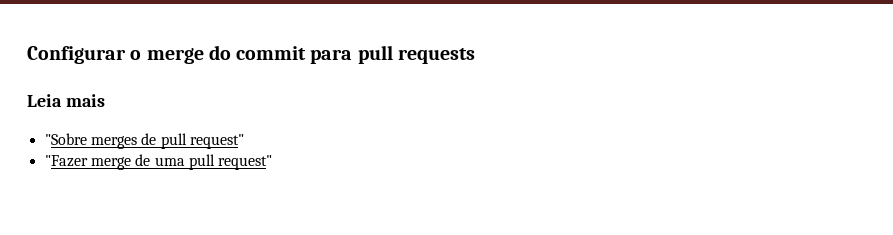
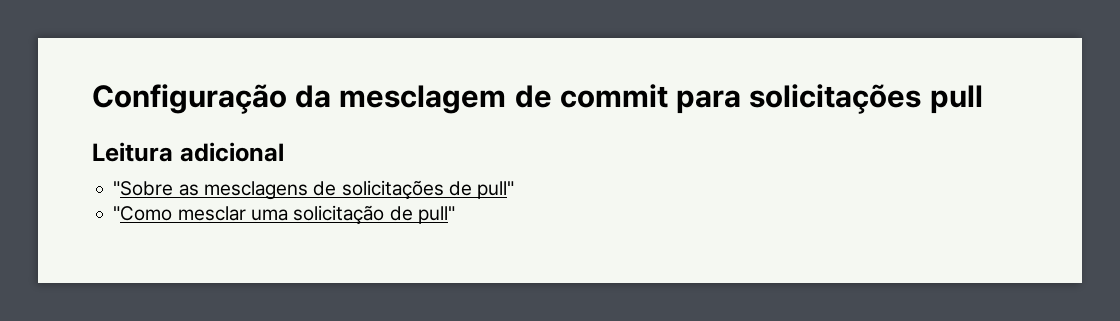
[27,45,231,64] Configurar o merge do -> [92,84,552,114] Configuração da mesclagem de
[357,45,475,64] [27,94,105,107] [44,133,244,149] [44,154,273,170] pull requests // Leia mais // "Sobre merges de pull request" // "Fazer merge de uma pull request" -> [749,84,983,114] [92,142,284,162] [113,180,515,200] [113,205,455,225] solicitações pull // Leitura adicional // "Sobre as mesclagens de solicitações de pull" // "Como mesclar uma solicitação de pull"

